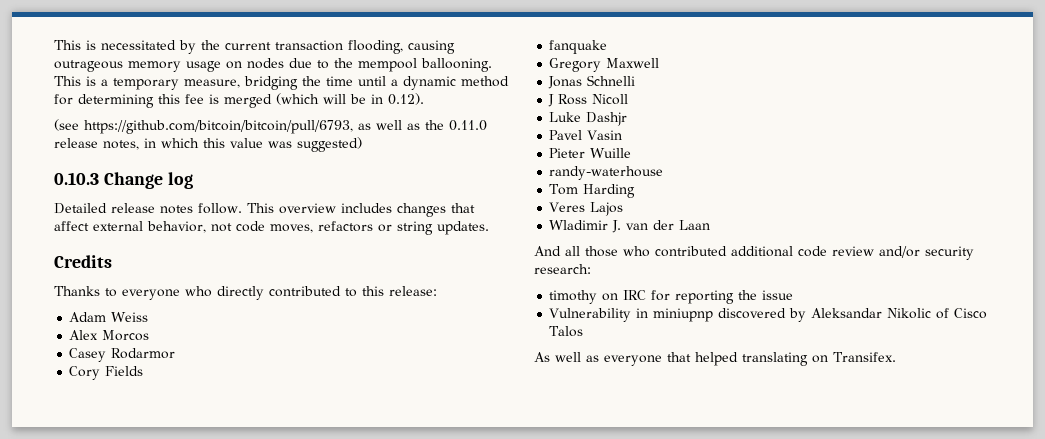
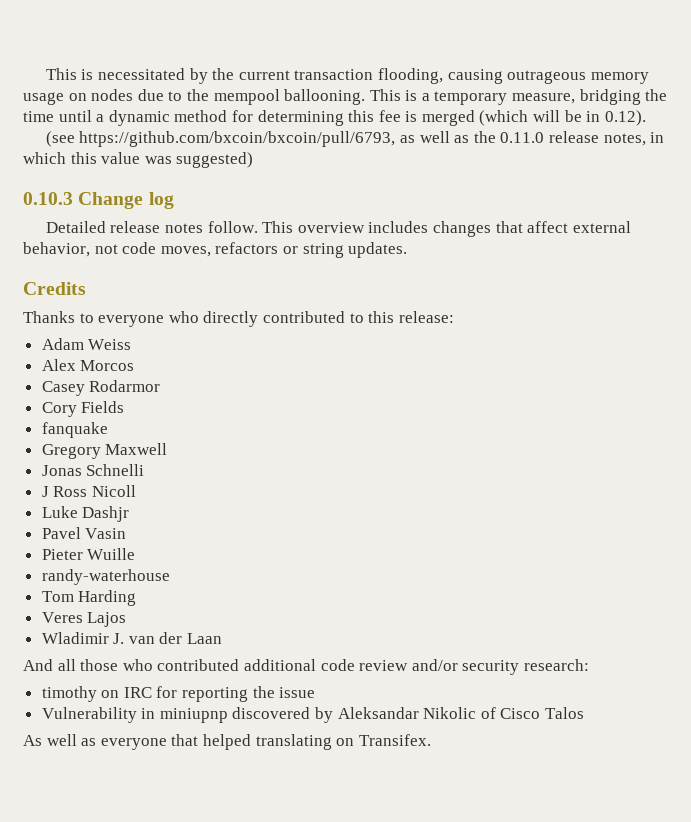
[84,120,353,134] https://github.com/bitcoin/bitcoin/pull/6793, -> [79,131,396,147] https://github.com/bxcoin/bxcoin/pull/6793,

